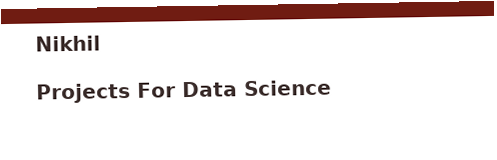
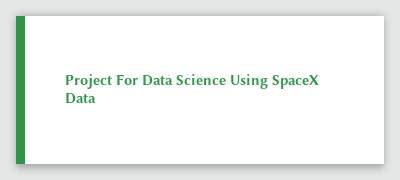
[35,35,101,52] [36,82,131,104] Nikhil // Projects -> [65,74,112,89] Project
(332, 88) none -> [230,74,319,89] [65,93,96,104] Using SpaceX Data

